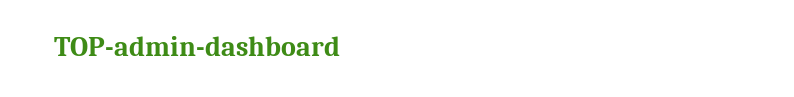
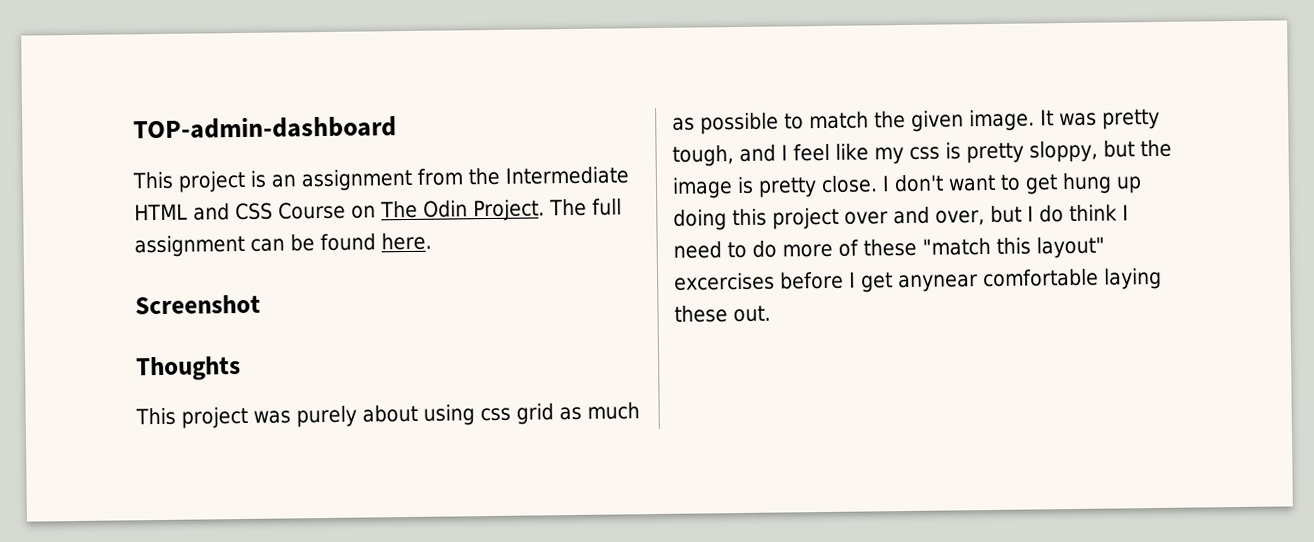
(340, 46) none -> [132,166,629,193] [134,198,622,222] [134,232,432,258] [135,294,261,315] [136,356,241,382] [135,402,640,429] [672,108,1160,135] [672,139,1172,167] [672,172,1142,199] [673,204,1129,231] [673,236,1105,259] [674,267,1162,293] [674,305,771,323] // This project is an assignment from the Intermediate HTML and CSS Course on The Odin Project. The full assignment can be found here. // Screenshot // Thoughts // This project was purely about using css grid as much as possible to match the given image. It was pretty tough, and I feel like my css is pretty sloppy, but the image is pretty close. I don't want to get hung up doing this project over and over, but I do think I need to do more of these "match this layout" excercises before I get anynear comfortable laying these out.

